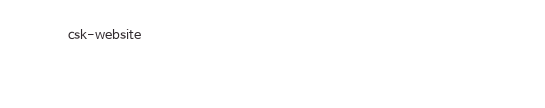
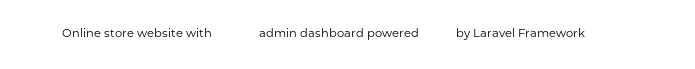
[68,29,141,40] csk-website -> [62,28,586,40] Online store website with admin dashboard powered by Laravel Framework

